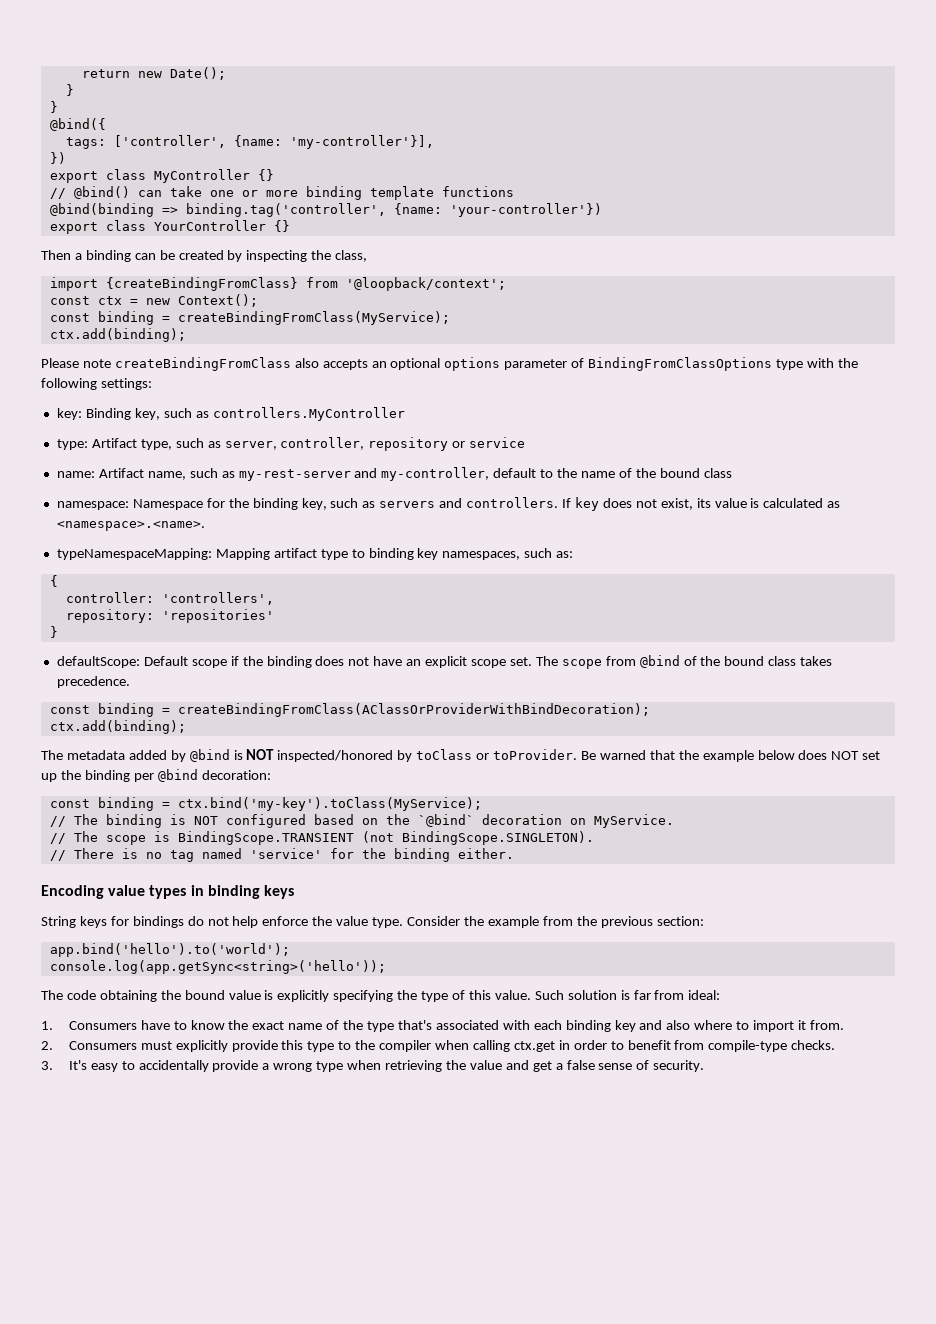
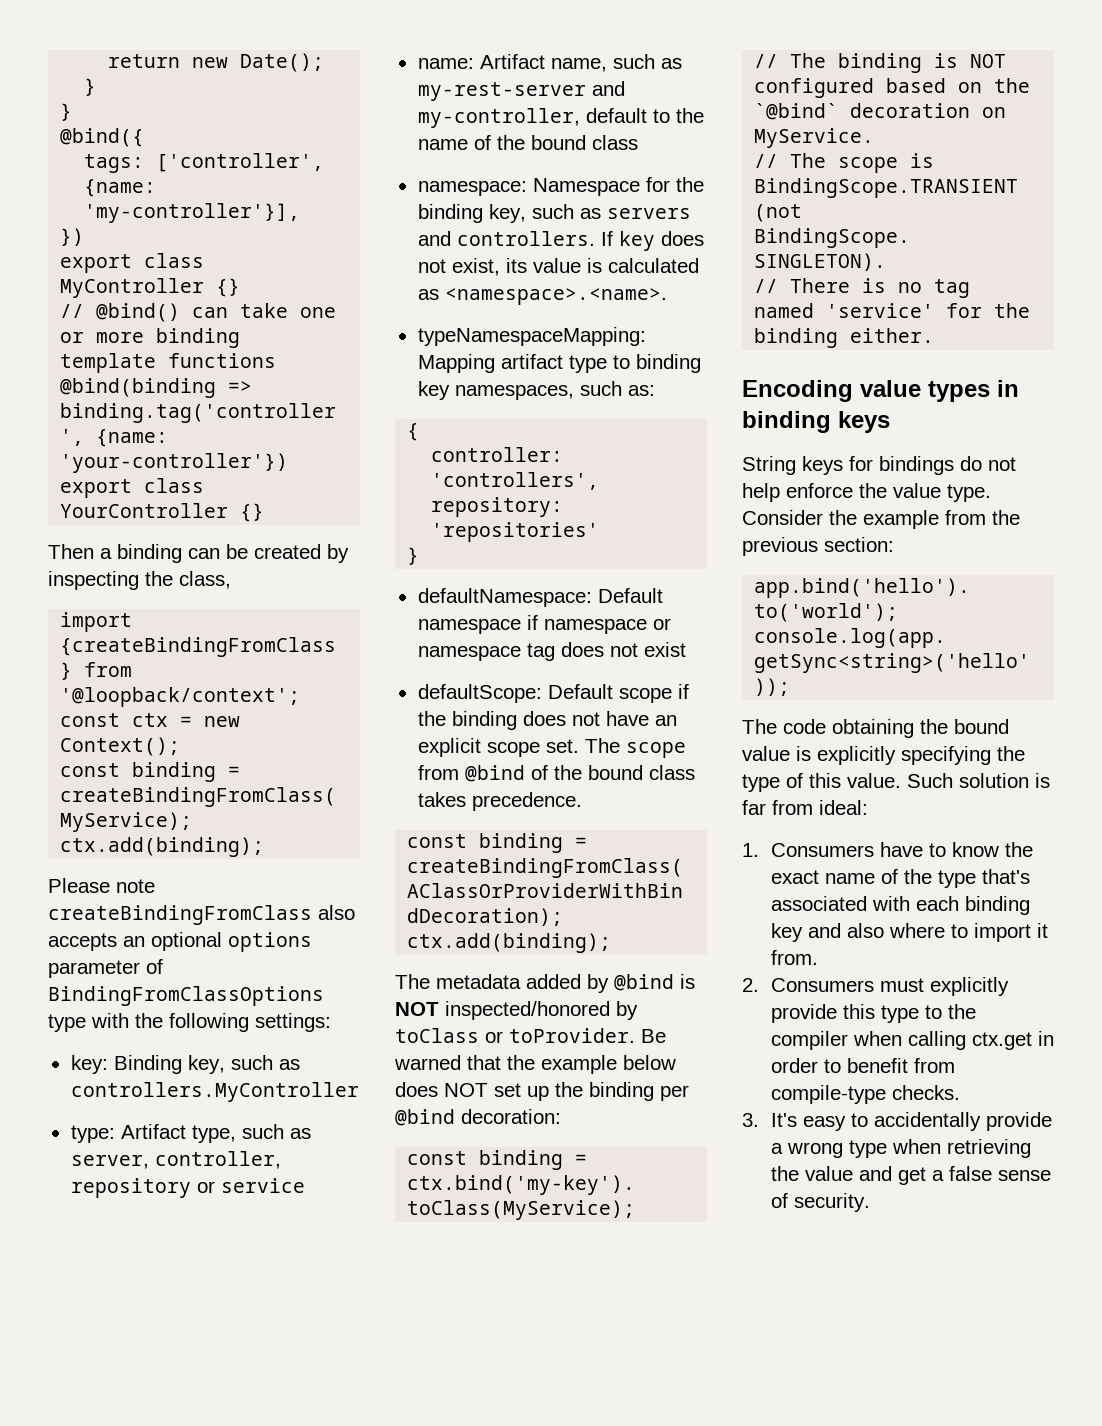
(58, 632) none -> [417,588,663,607] [417,615,671,634] [417,642,686,661] // defaultNamespace: Default namespace if namespace or namespace tag does not exist

